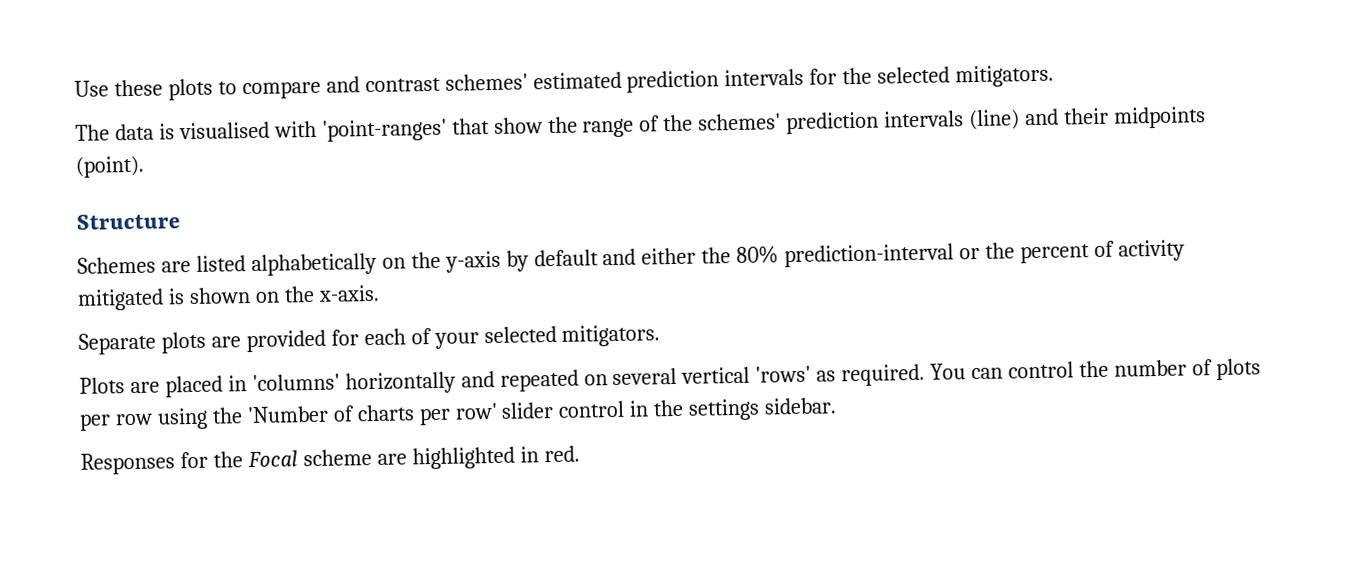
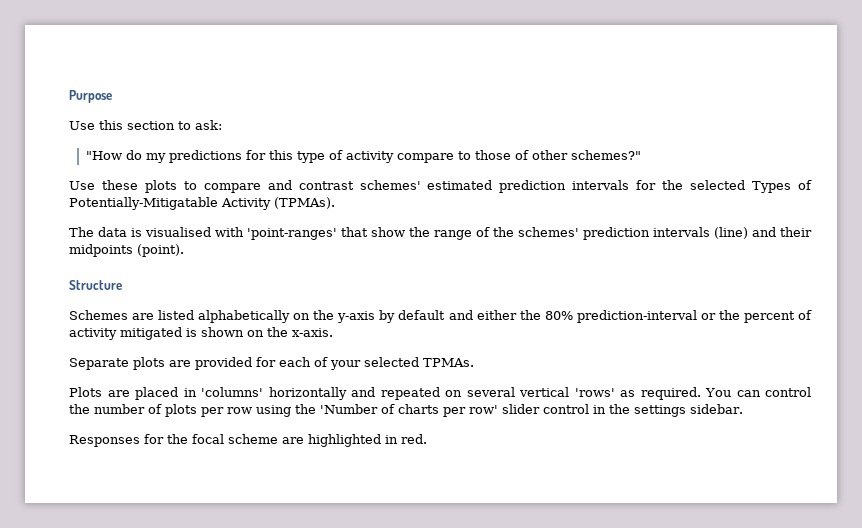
(74, 88) none -> [69,90,112,103] [69,120,222,130] [85,150,641,163] Purpose // Use this section to ask: // "How do my predictions for this type of activity compare to those of other schemes?" //
[955,64,1055,88] mitigators. -> [752,180,812,193] [69,197,335,210] Types of Potentially-Mitigatable Activity (TPMAs).
[561,324,661,347] mitigators. -> [423,358,474,367] TPMAs.
[246,450,298,468] Focal -> [192,434,224,444] focal

